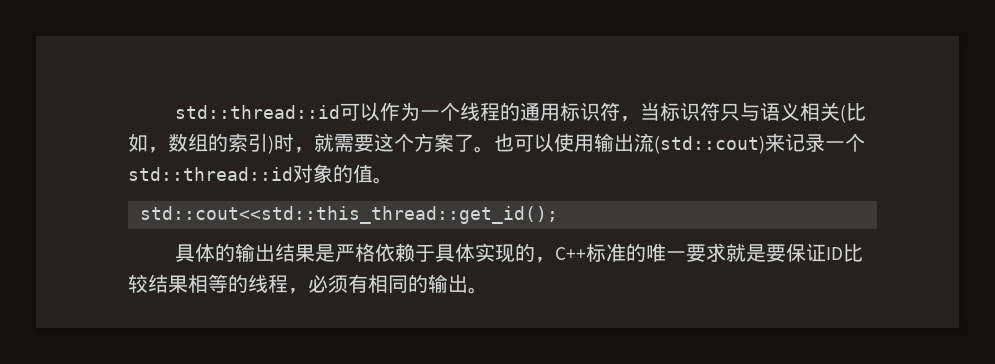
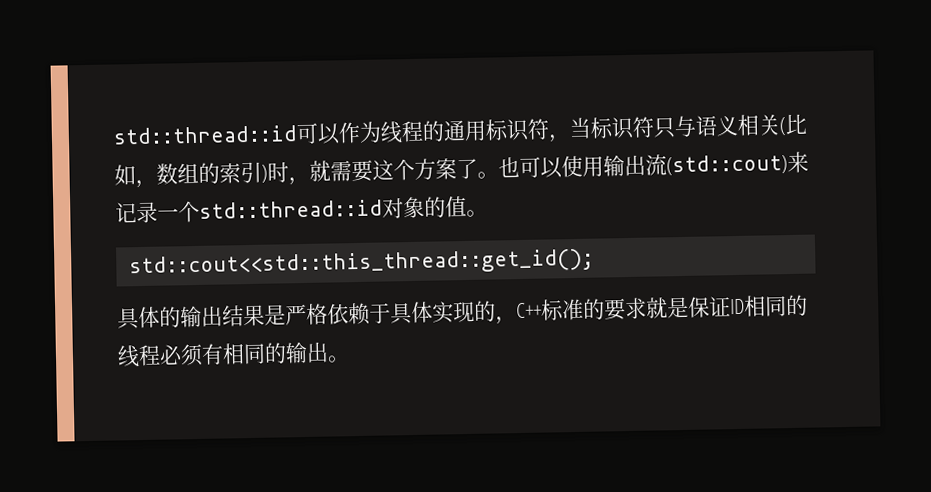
[419,102,460,121] 一个 -> (382, 132) none
[645,243,686,262] 唯一 -> (605, 309) none
[765,244,786,262] 要 -> (689, 307) none
[842,244,863,262] [128,274,308,294] 比较结果相等的线程， -> [743,294,808,317] [117,344,161,368] 相同的线程

